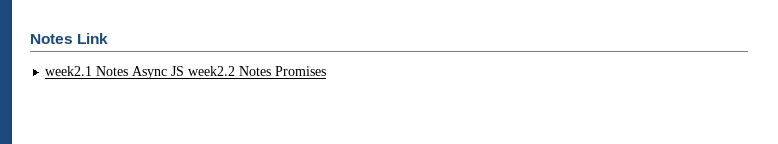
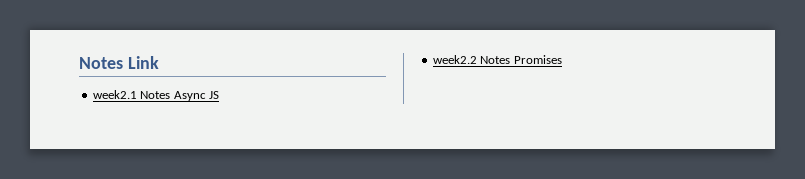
(185, 71) none -> (219, 95) //

